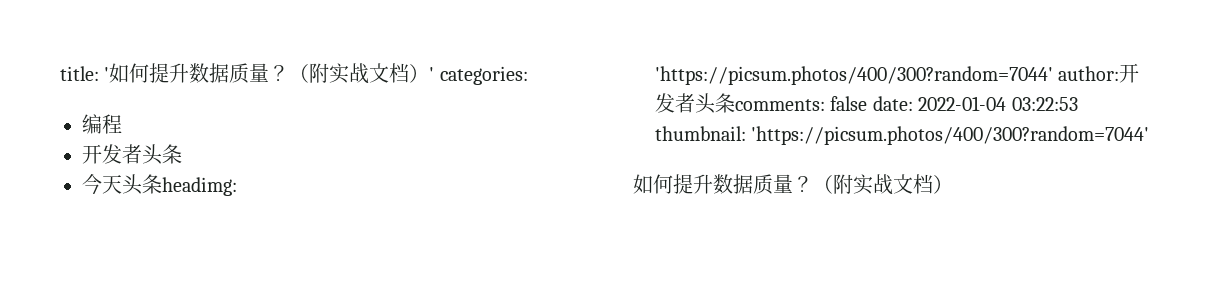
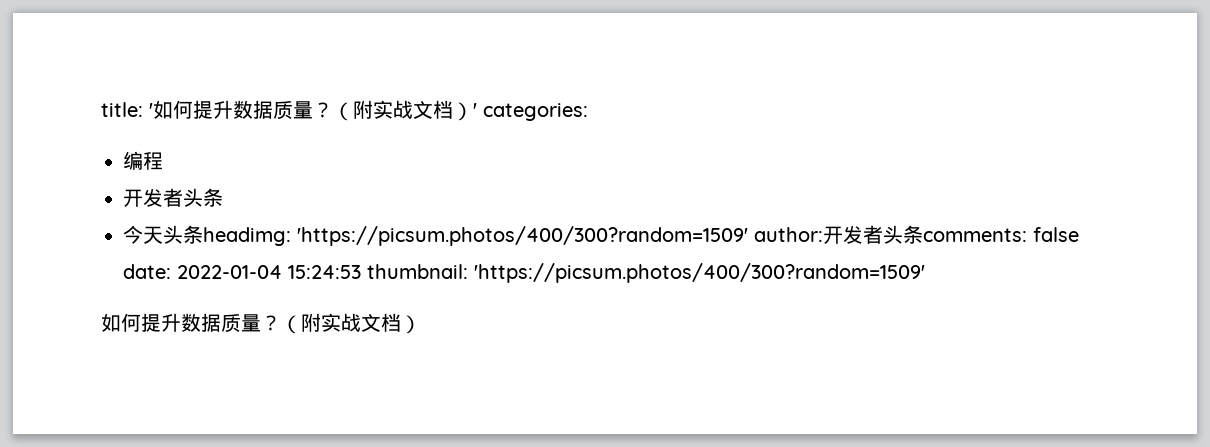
[655,66,1053,85] 'https://picsum.photos/400/300?random=7044' -> [297,226,748,246] 'https://picsum.photos/400/300?random=1509'
[1011,97,1078,111] [655,126,1150,145] 03:22:53 thumbnail: 'https://picsum.photos/400/300?random=7044' -> [288,263,925,283] 15:24:53 thumbnail: 'https://picsum.photos/400/300?random=1509'

